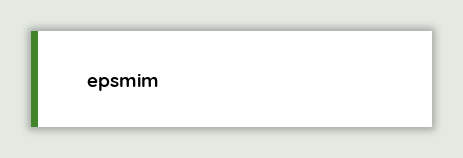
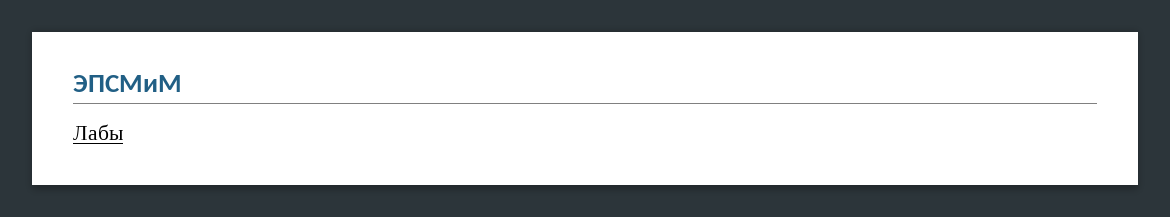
[87,73,159,91] epsmim -> [73,75,182,92] [73,124,123,140] ЭПСМиМ // Лабы

